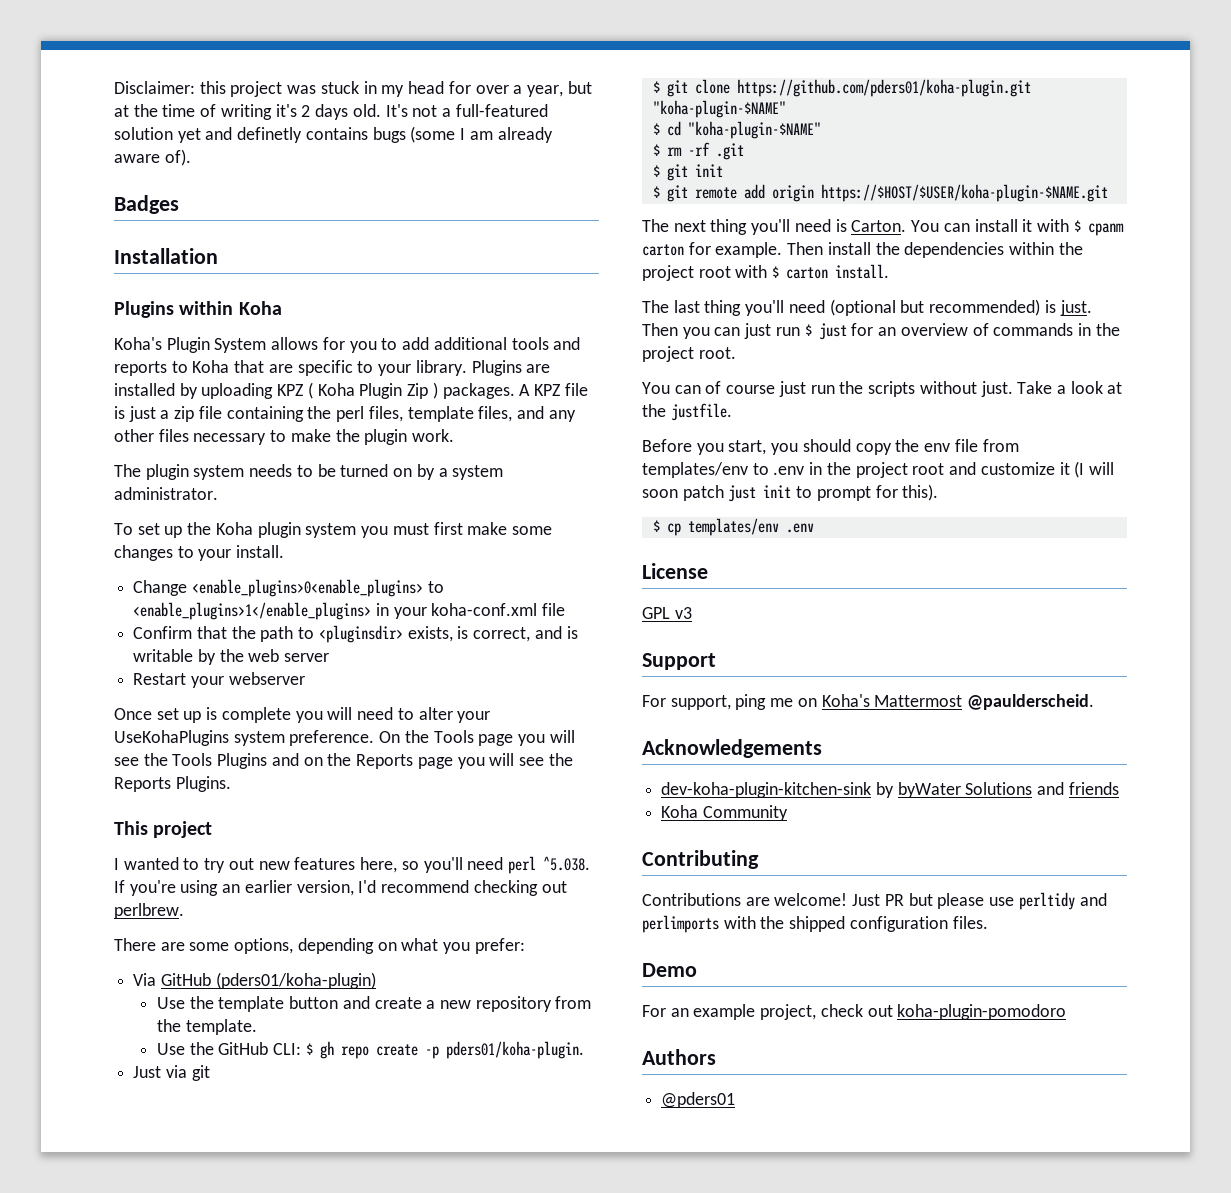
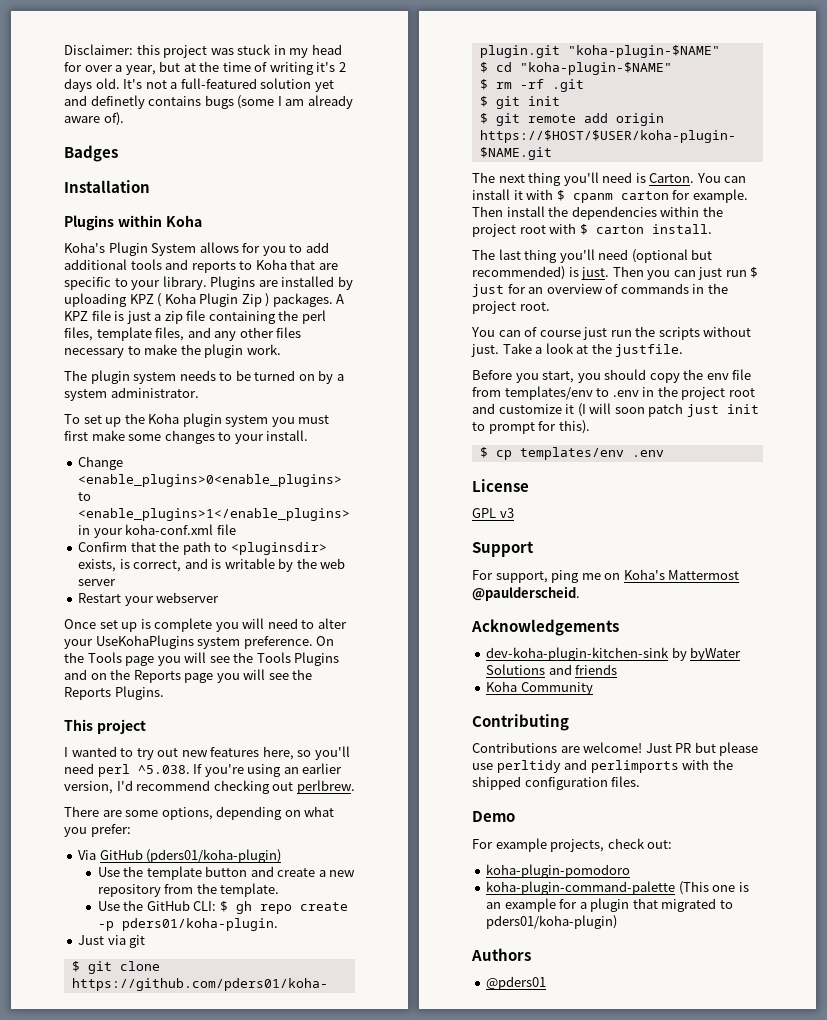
[670,1004,1067,1020] an example project, check out koha-plugin-pomodoro -> [495,838,673,852] [486,864,631,878] [486,881,749,895] [486,898,733,912] [486,915,618,929] example projects, check out: // koha-plugin-pomodoro // koha-plugin-command-palette (This one is an example for a plugin that migrated to pders01/koha-plugin)

